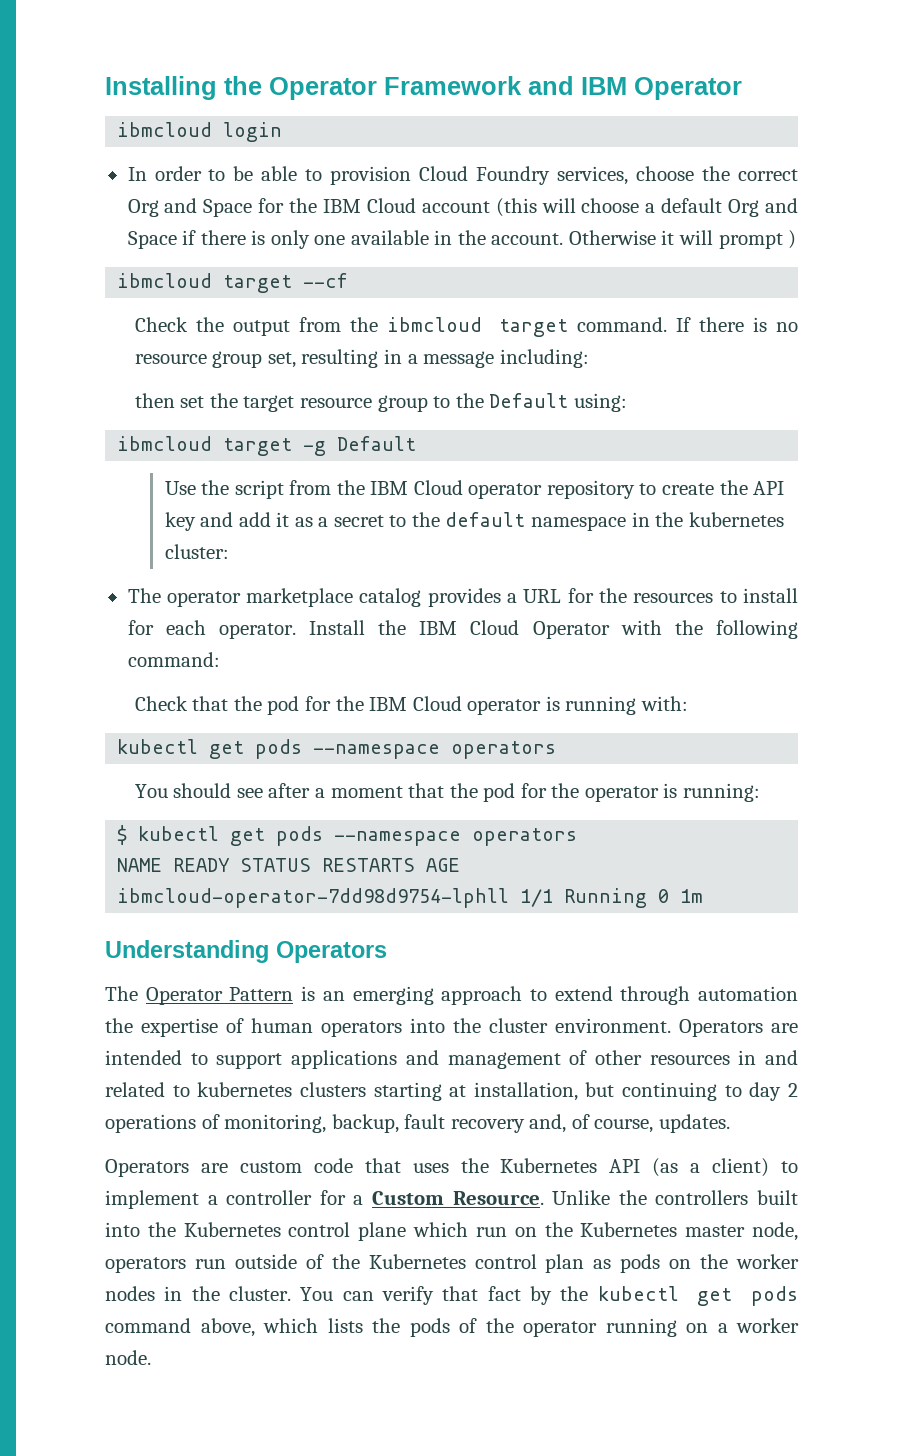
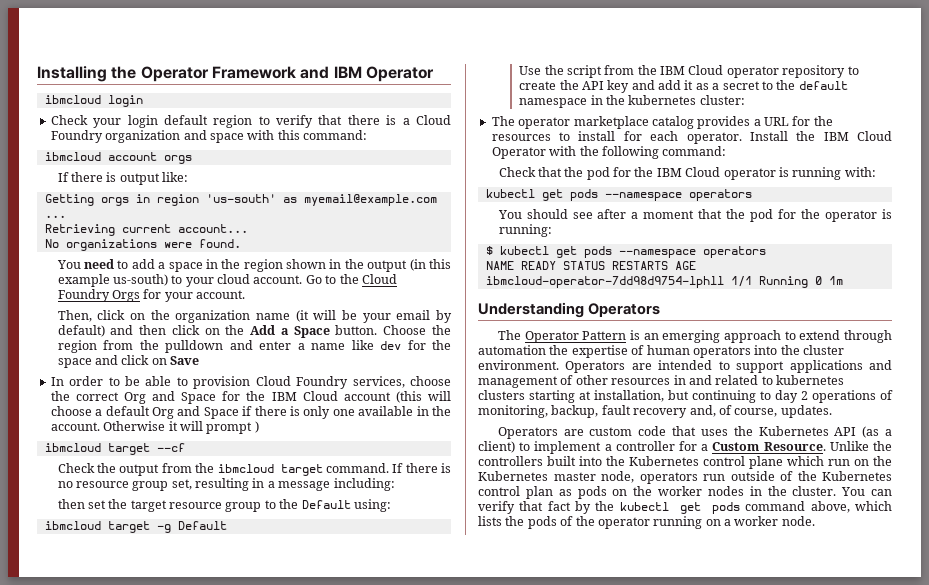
(283, 132) none -> [50,115,451,128] [50,130,367,143] [44,152,192,164] [57,172,189,185] [44,194,437,206] [44,215,66,218] [44,224,248,236] [44,239,241,251] [56,259,452,272] [57,274,397,287] [57,289,246,302] [57,310,452,323] [57,325,452,338] [57,340,451,353] [57,355,200,368] // Check your login default region to verify that there is a Cloud Foundry organization and space with this command: // ibmcloud account orgs // If there is output like: // Getting orgs in region 'us-south' as myemail@example.com ... // Retrieving current account... // No organizations were found. // You need to add a space in the region shown in the output (in this example us-south) to your cloud account. Go to the Cloud Foundry Orgs for your account. // Then, click on the organization name (it will be your email by default) and then click on the Add a Space button. Choose the region from the pulldown and enter a name like dev for the space and click on Save

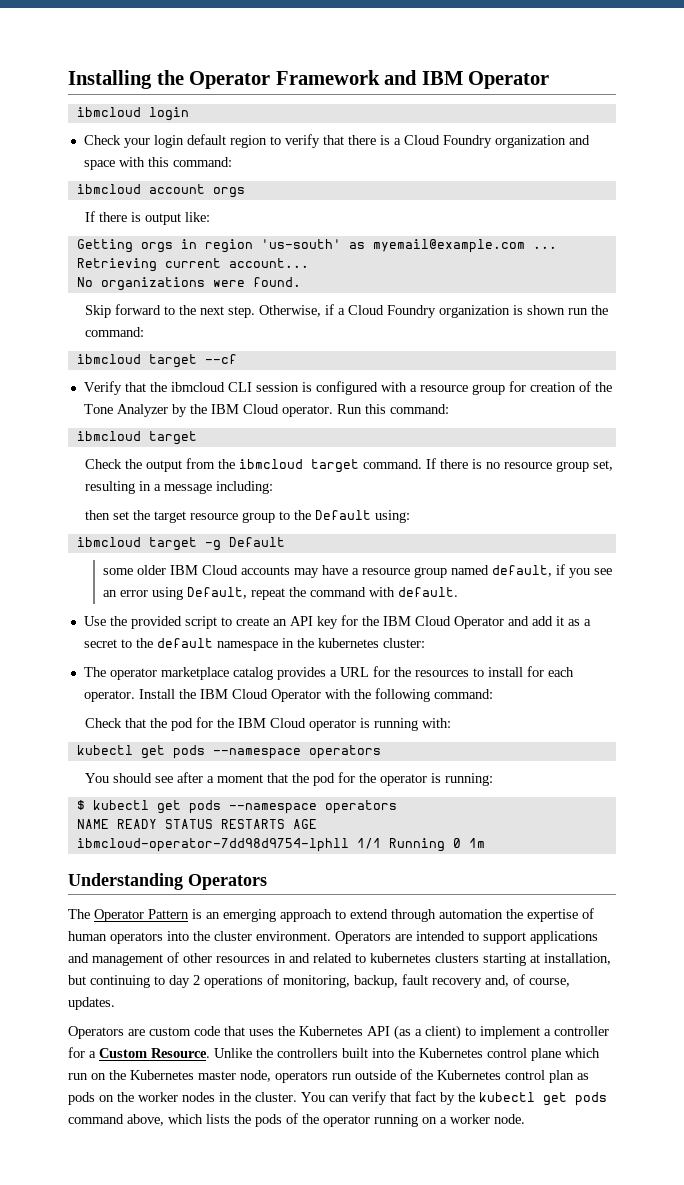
[56,259,452,272] [57,274,397,287] [57,289,246,302] [57,310,452,323] [57,325,452,338] [57,340,451,353] [57,355,200,368] [50,376,452,389] [50,391,452,404] [50,406,451,419] [50,421,259,434] [44,443,185,455] You need to add a space in the region shown in the output (in this example us-south) to your cloud account. Go to the Cloud Foundry Orgs for your account. // Then, click on the organization name (it will be your email by default) and then click on the Add a Space button. Choose the region from the pulldown and enter a name like dev for the space and click on Save // In order to be able to provision Cloud Foundry services, choose the correct Org and Space for the IBM Cloud account (this will choose a default Org and Space if there is only one available in the account. Otherwise it will prompt ) // ibmcloud target --cf -> [85,304,609,318] [85,327,145,337] [76,354,237,368] [83,381,612,395] [83,404,449,417] [76,431,197,445] Skip forward to the next step. Otherwise, if a Cloud Foundry organization is shown run the command: // ibmcloud target --cf // Verify that the ibmcloud CLI session is configured with a resource group for creation of the Tone Analyzer by the IBM Cloud operator. Run this command: // ibmcloud target
[519,65,859,78] [519,80,630,93] Use the script from the IBM Cloud operator repository to create the API key -> [102,564,612,578] [102,587,458,600] [83,615,504,629] some older IBM Cloud accounts may have a resource group named default, if you see an error using Default, repeat the command with default. // Use the provided script to create an API key for the IBM Cloud Operator

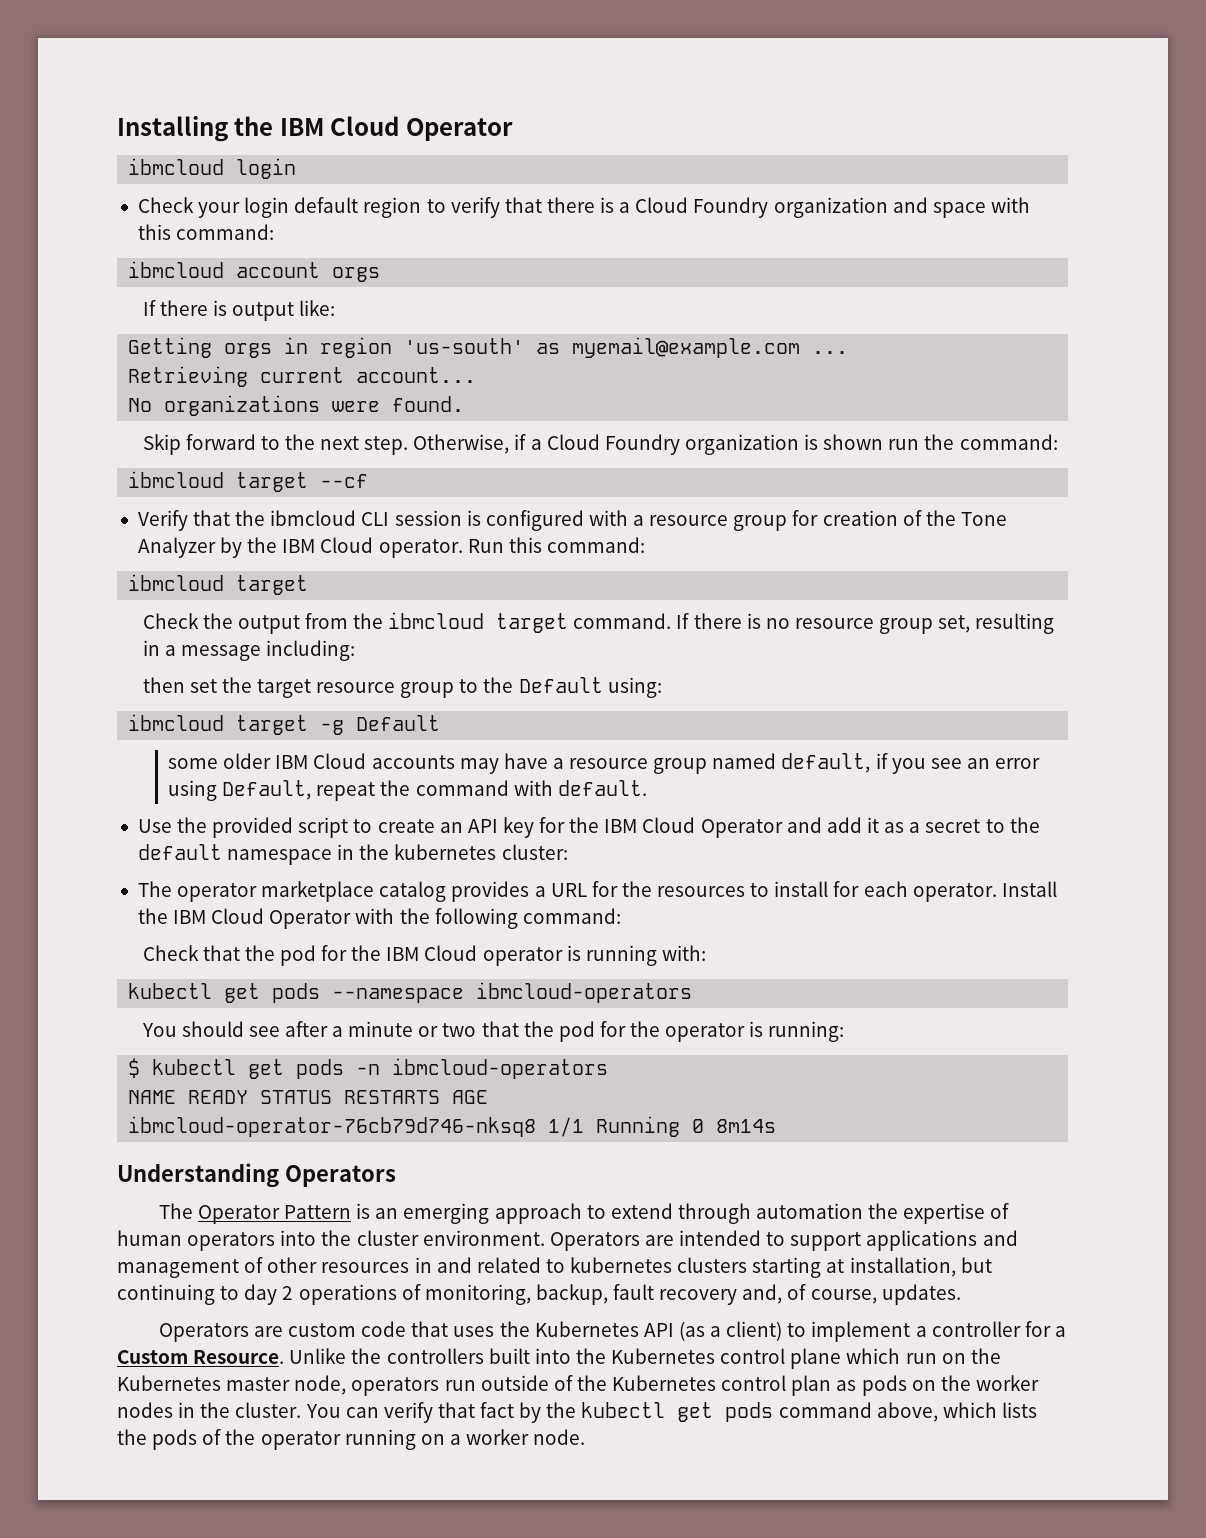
[189,70,463,89] Operator Framework and IBM -> [279,116,400,136] IBM Cloud
[308,745,381,759] operators -> [476,982,693,1003] ibmcloud-operators
[217,774,264,783] moment -> [348,1021,477,1037] minute or two
[228,800,397,814] --namespace operators -> [356,1058,609,1079] -n ibmcloud-operators
[76,838,349,852] ibmcloud-operator-7dd98d9754-lphll -> [128,1116,537,1137] ibmcloud-operator-76cb79d746-nksq8
[468,838,485,848] 1m -> [716,1119,777,1133] 8m14s

